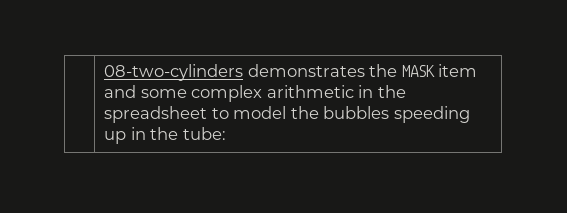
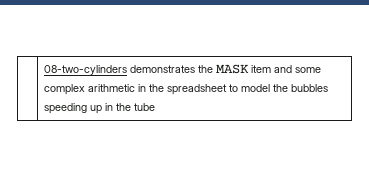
[182,127,226,140] tube: -> [134,103,156,111] tube

